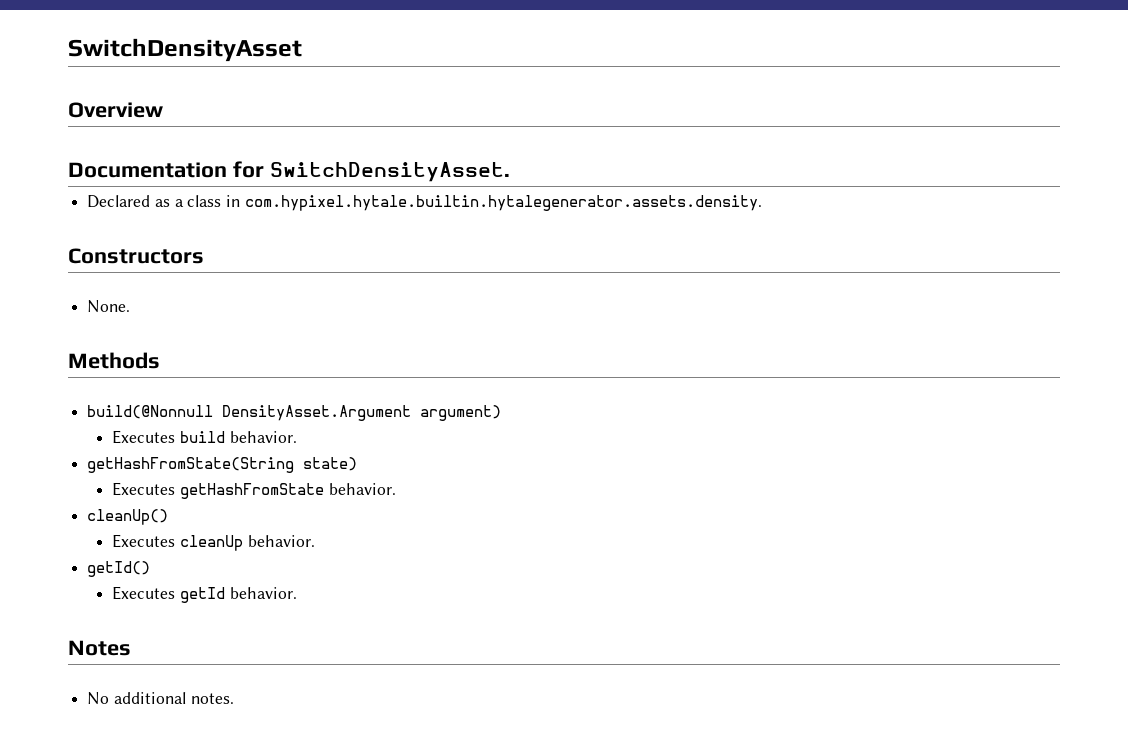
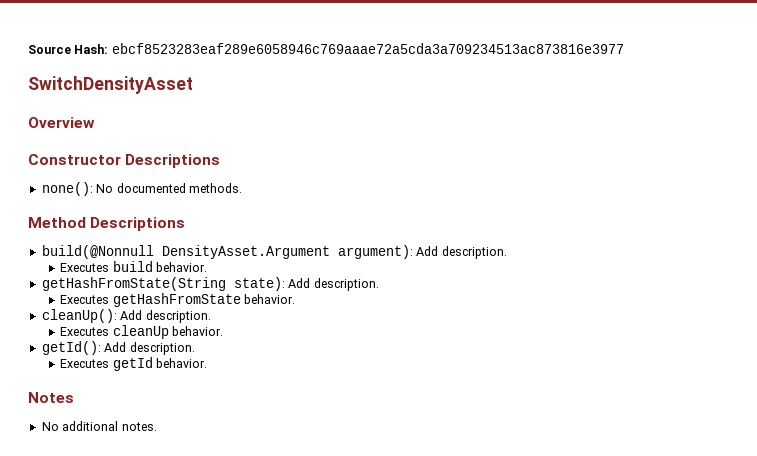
(68, 50) none -> [28,43,624,54] Source Hash: ebcf8523283eaf289e6058946c769aaae72a5cda3a709234513ac873816e3977 //
[68,161,510,182] [87,195,762,211] [68,248,204,264] [87,300,131,313] [68,352,160,369] Documentation for SwitchDensityAsset. // Declared as a class in com.hypixel.hytale.builtin.hytalegenerator.assets.density. // Constructors // None. // Methods -> [28,154,221,168] [41,182,242,196] [28,217,186,231] Constructor Descriptions // none(): No documented methods. // Method Descriptions
[420,405,502,421] argument) -> [337,245,507,259] argument): Add description.
[303,457,358,471] state) -> [233,277,379,291] state): Add description.
[87,509,169,525] cleanUp() -> [41,309,211,323] cleanUp(): Add description.
[87,561,151,577] getId() -> [41,341,195,355] getId(): Add description.

